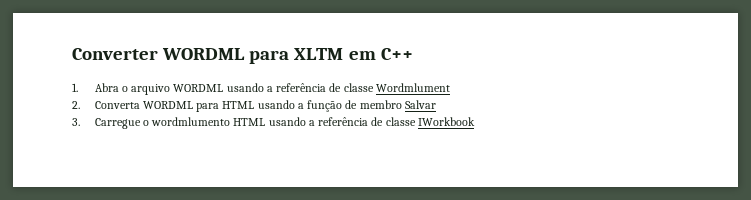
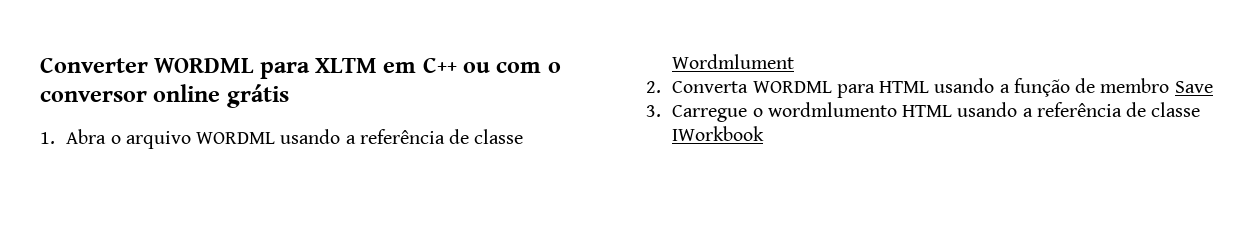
(413, 54) none -> [463,62,561,73] [40,84,289,108] ou com o conversor online grátis
[404,100,436,109] Salvar -> [1174,81,1213,93] Save

